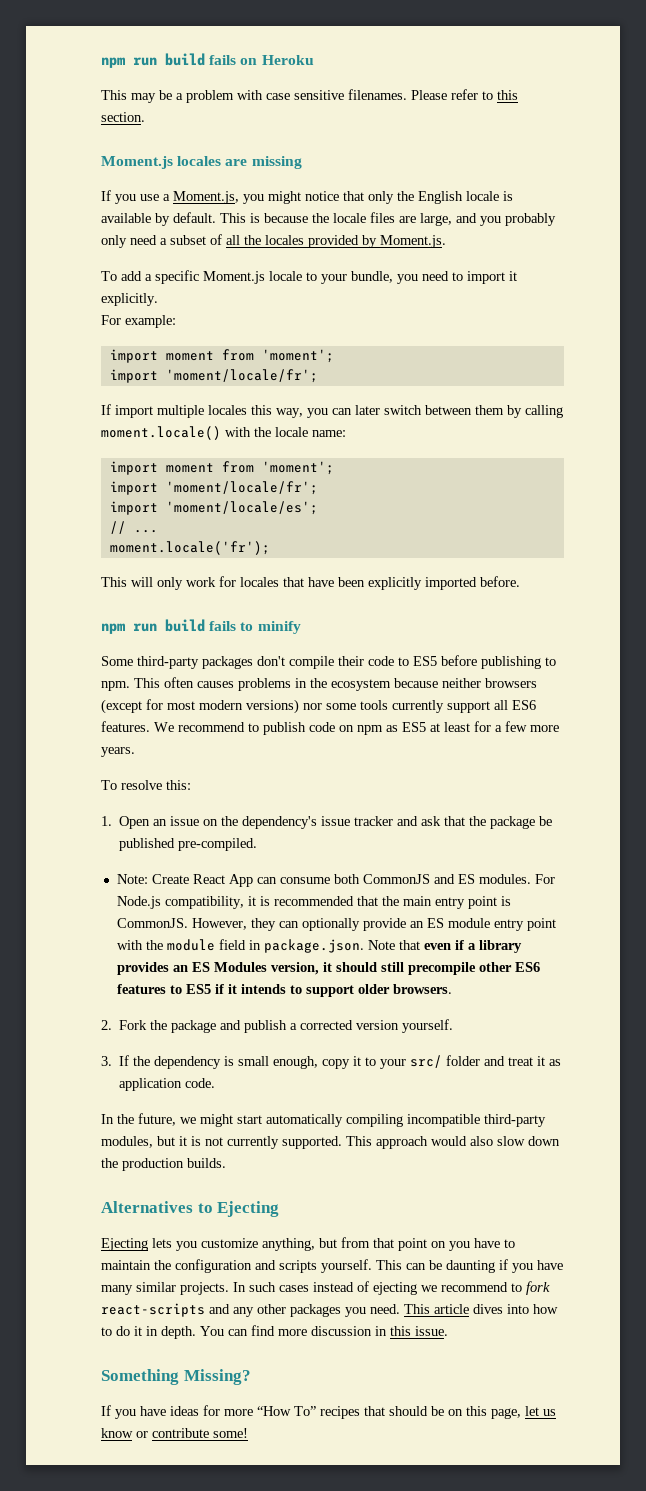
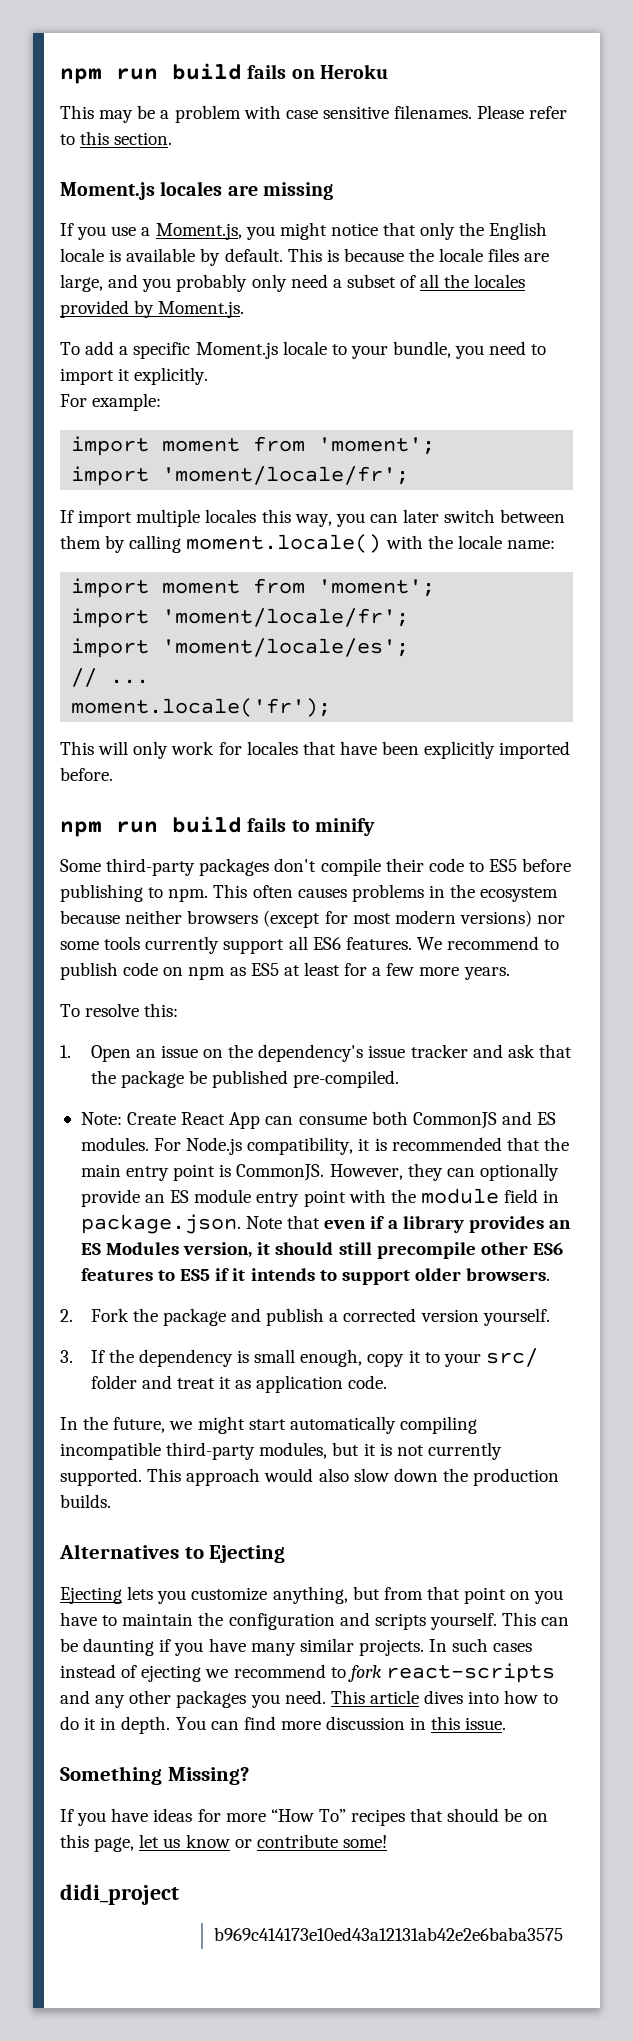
(248, 1433) none -> [60,1884,179,1905] [213,1927,563,1941] // didi_project // b969c414173e10ed43a12131ab42e2e6baba3575

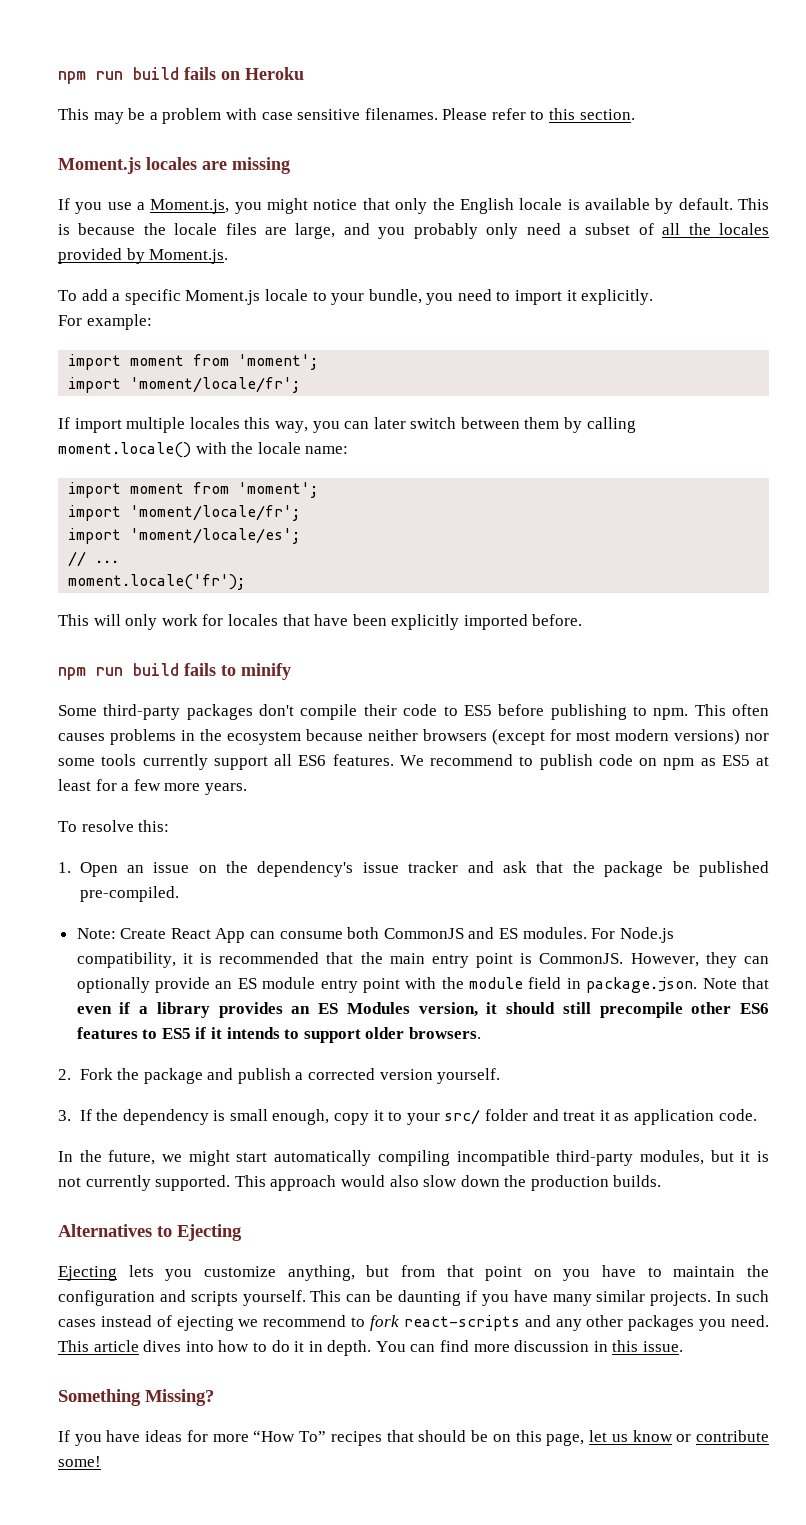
[60,1884,179,1905] [213,1927,563,1941] // didi_project // b969c414173e10ed43a12131ab42e2e6baba3575 -> (101, 1461) none

